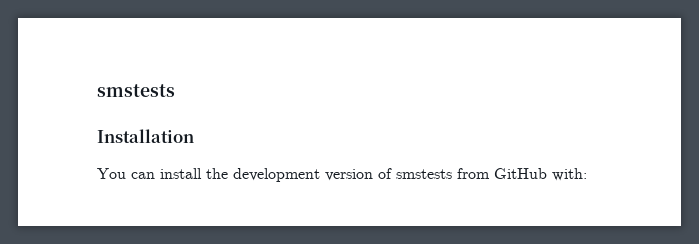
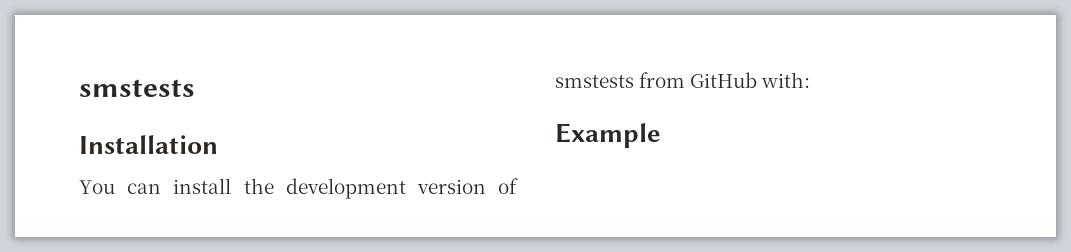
(587, 174) none -> [555,123,661,148] // Example

